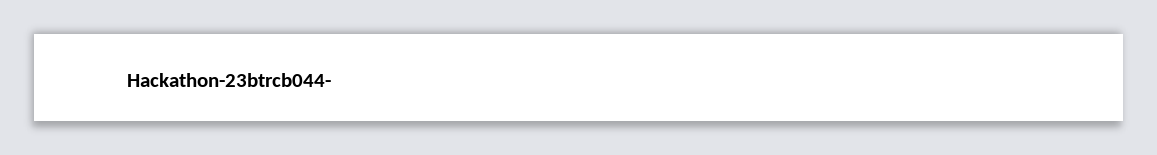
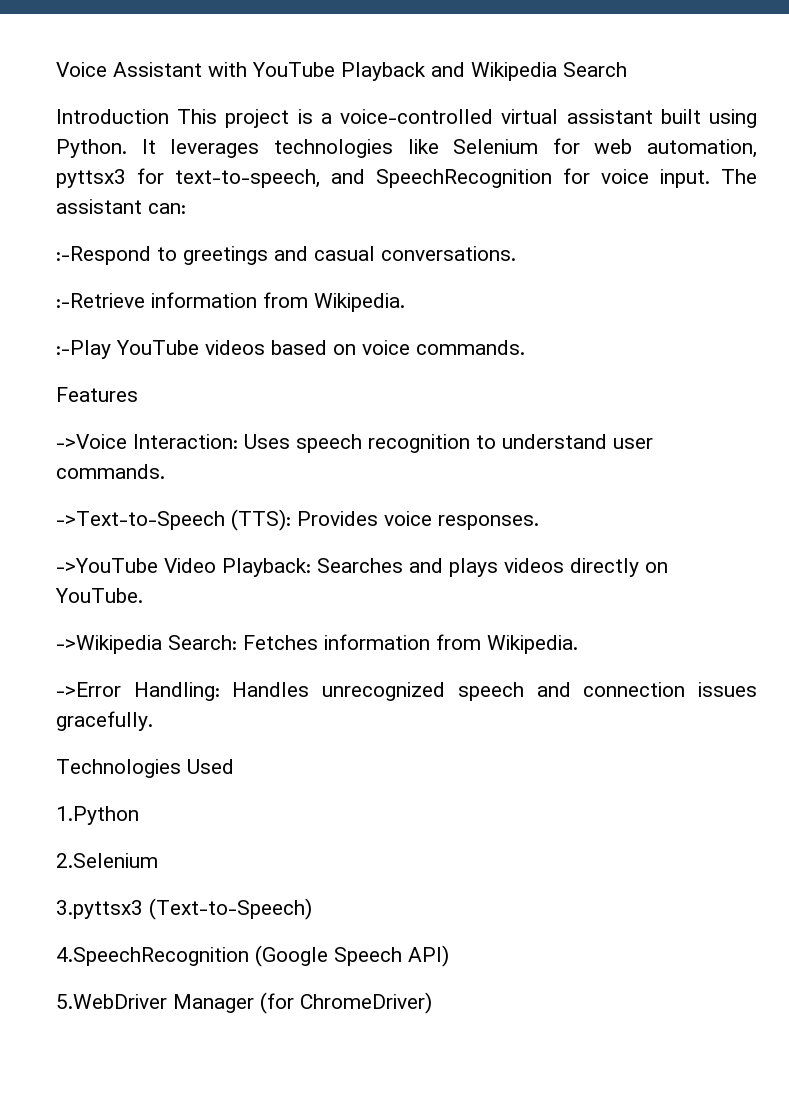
[127,73,331,87] Hackathon-23btrcb044- -> [56,62,627,81] [56,109,757,128] [56,138,757,158] [56,168,757,188] [56,199,186,214] [56,246,516,265] [56,292,405,312] [56,340,525,359] [56,387,138,402] [56,434,653,453] [56,464,165,479] [56,509,539,531] [56,558,668,577] [55,588,143,603] [56,634,578,654] [56,682,757,701] [56,711,153,731] [56,759,234,778] [56,806,139,825] [56,853,158,868] [56,898,312,920] [56,945,449,967] [56,992,432,1014] Voice Assistant with YouTube Playback and Wikipedia Search // Introduction This project is a voice-controlled virtual assistant built using Python. It leverages technologies like Selenium for web automation, pyttsx3 for text-to-speech, and SpeechRecognition for voice input. The assistant can: // :-Respond to greetings and casual conversations. // :-Retrieve information from Wikipedia. // :-Play YouTube videos based on voice commands. // Features // ->Voice Interaction: Uses speech recognition to understand user commands. // ->Text-to-Speech (TTS): Provides voice responses. // ->YouTube Video Playback: Searches and plays videos directly on YouTube. // ->Wikipedia Search: Fetches information from Wikipedia. // ->Error Handling: Handles unrecognized speech and connection issues gracefully. // Technologies Used // 1.Python // 2.Selenium // 3.pyttsx3 (Text-to-Speech) // 4.SpeechRecognition (Google Speech API) // 5.WebDriver Manager (for ChromeDriver)

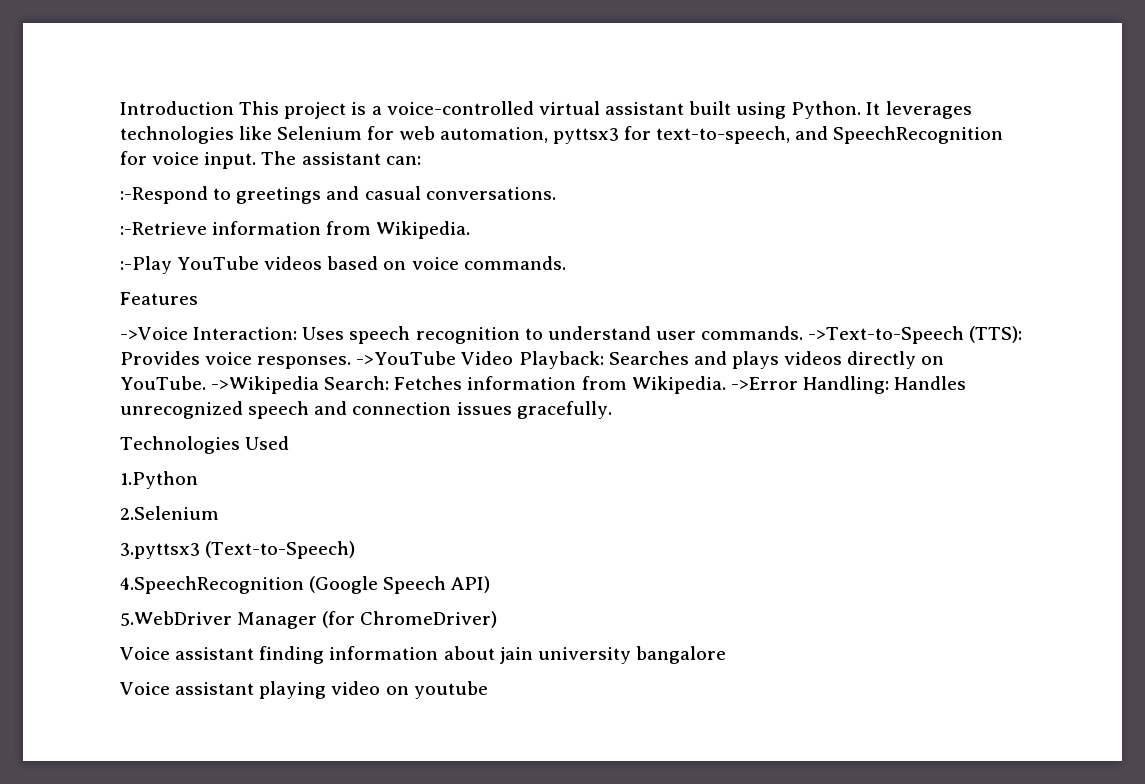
[56,62,627,81] Voice Assistant with YouTube Playback and Wikipedia Search // -> (120, 108) none
(165, 471) // -> (804, 333) none
(539, 522) // -> (352, 362) none
(143, 595) // -> (206, 383) none
(578, 644) // -> (726, 385) none
(432, 1003) none -> [120,646,726,664] [120,681,488,699] // Voice assistant finding information about jain university bangalore // Voice assistant playing video on youtube

